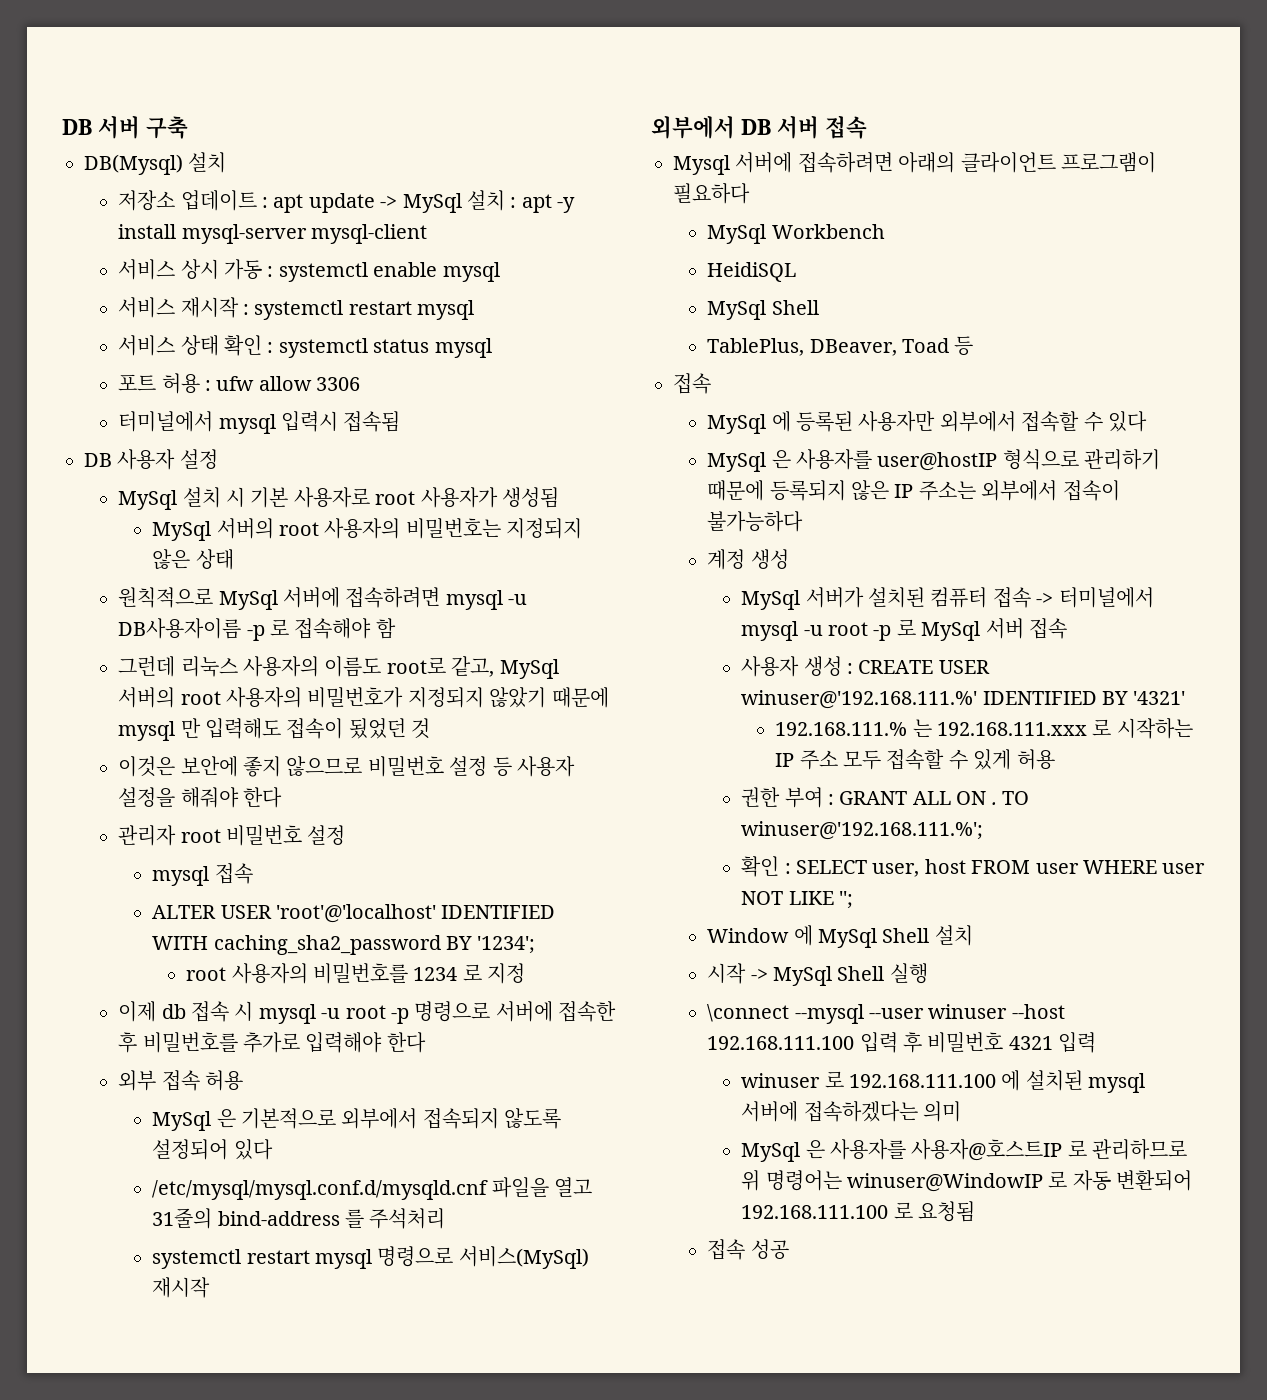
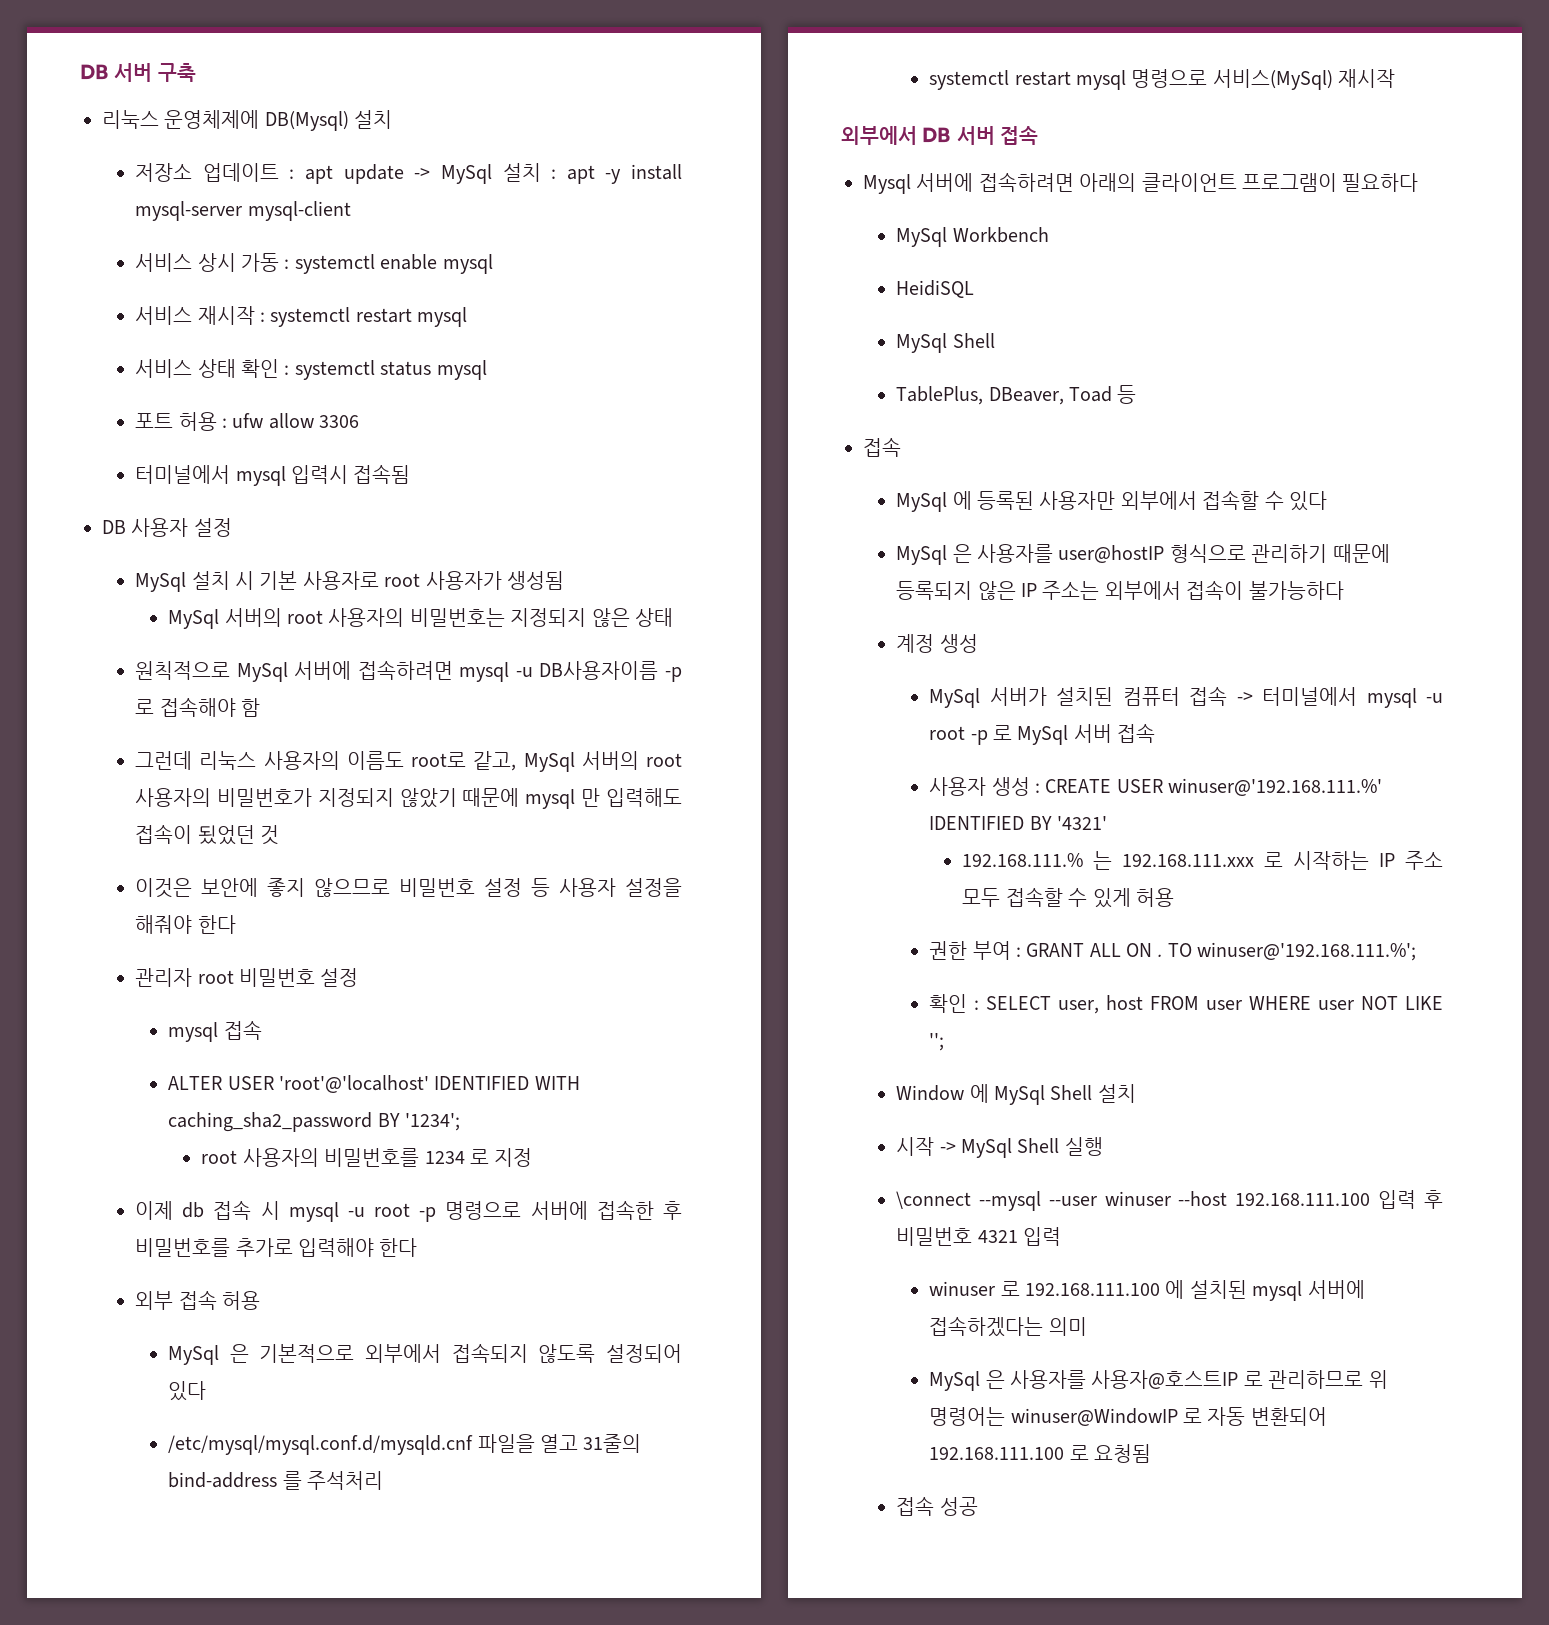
(188, 127) none -> [102,110,260,129] 리눅스 운영체제에

